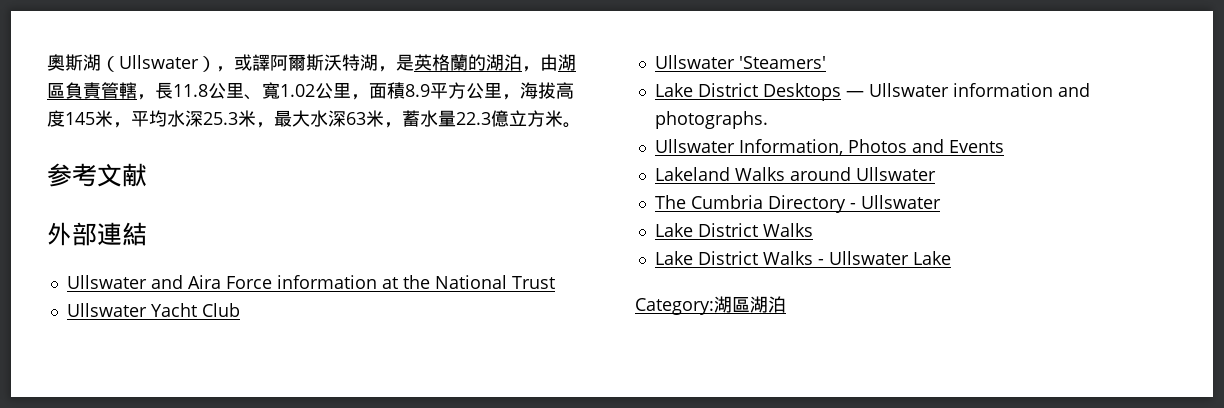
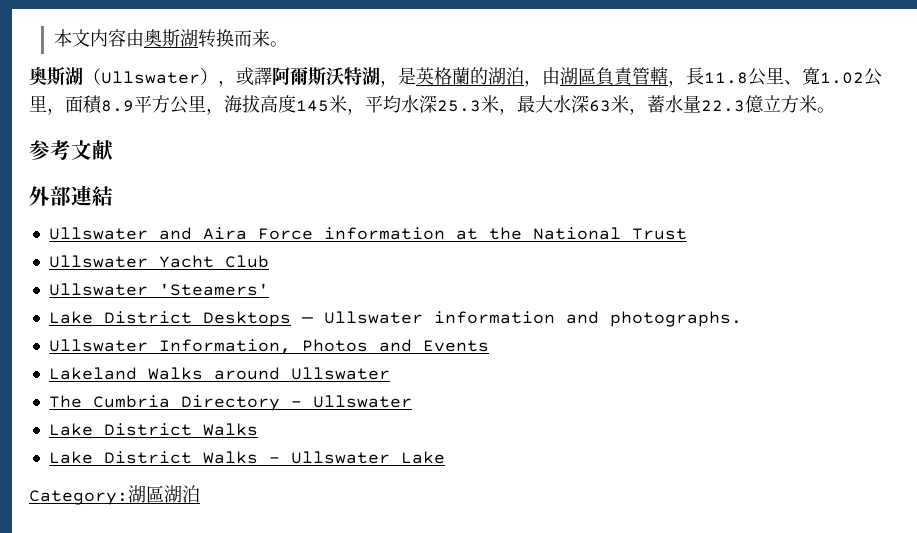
(47, 62) none -> [53,29,288,48] 本文内容由奧斯湖转换而来。 //

